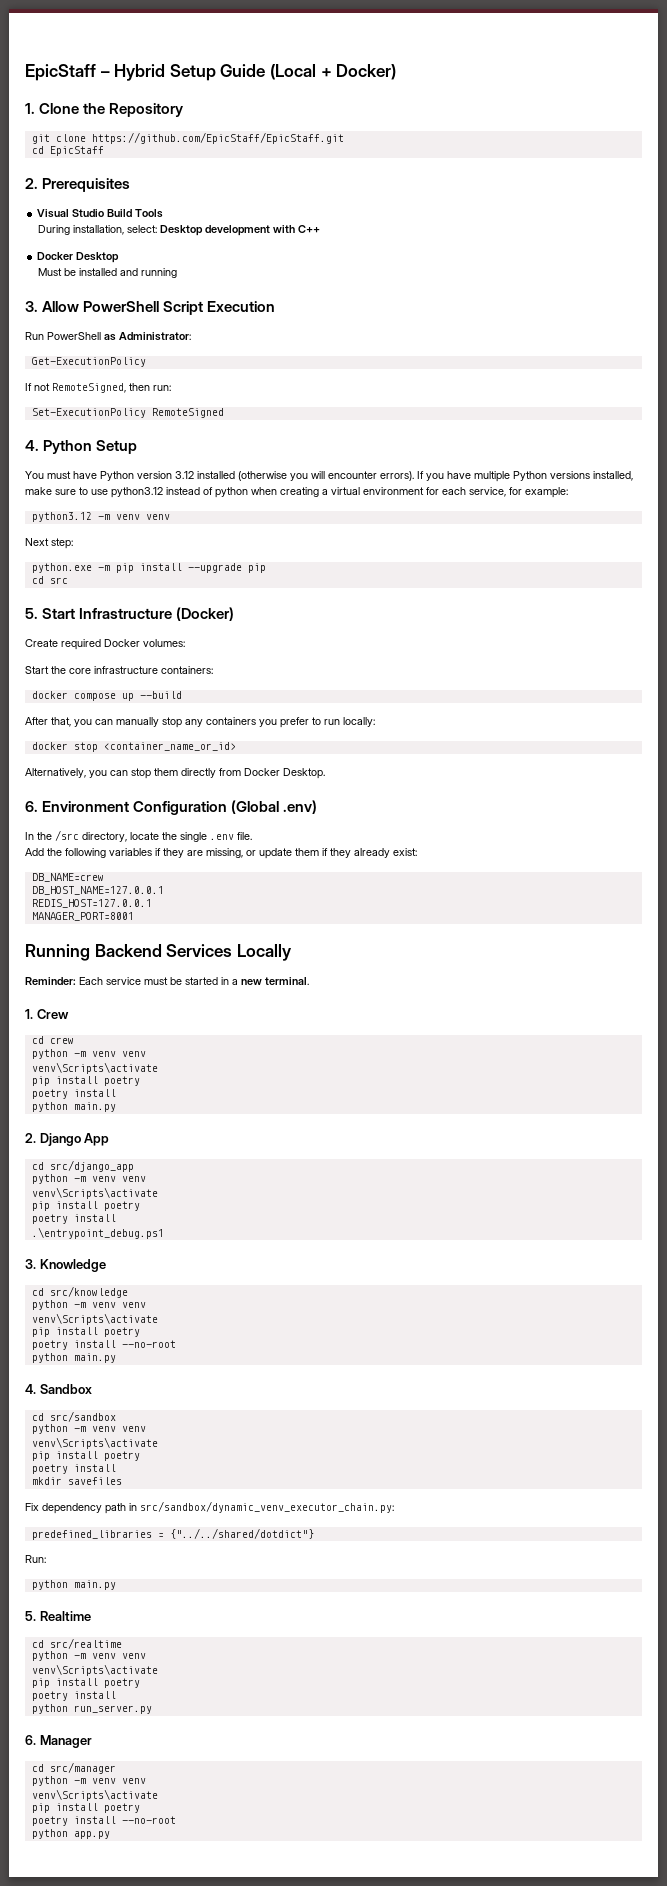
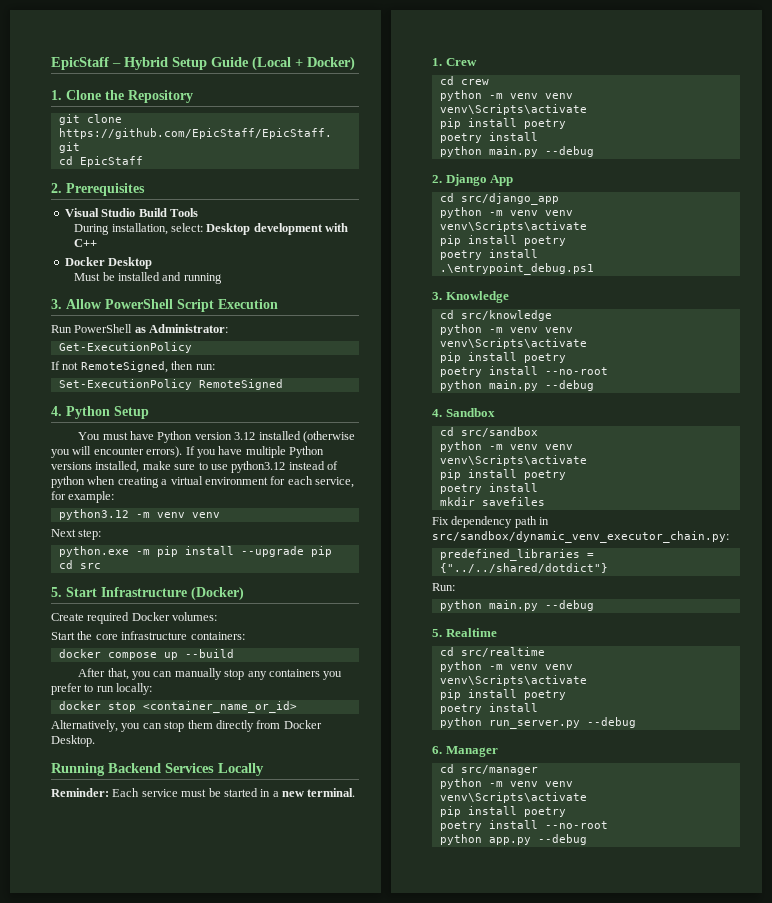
[25,800,318,815] [25,830,252,842] [25,848,417,859] [31,873,104,882] [31,886,164,895] [31,899,152,908] [31,912,134,921] // 6. Environment Configuration (Global .env) // In the /src directory, locate the single .env file. // Add the following variables if they are missing, or update them if they already exist: // DB_NAME=crew // DB_HOST_NAME=127.0.0.1 // REDIS_HOST=127.0.0.1 // MANAGER_PORT=8001 -> (95, 741) none
(116, 1107) none -> [544,146,594,157] --debug
(116, 1358) none -> [544,380,594,391] --debug
(116, 1585) none -> [544,600,594,611] --debug
(152, 1709) none -> [586,717,636,728] --debug
(110, 1835) none -> [537,834,587,845] --debug

